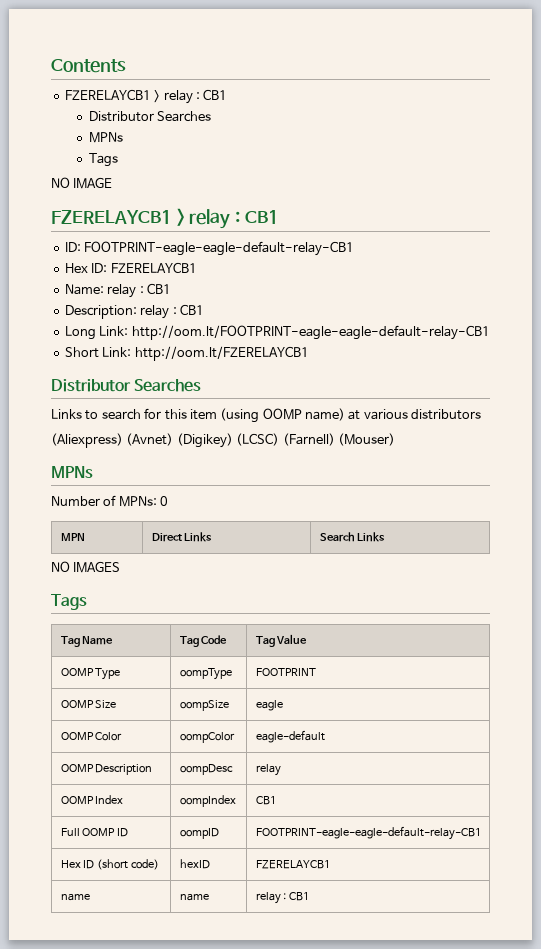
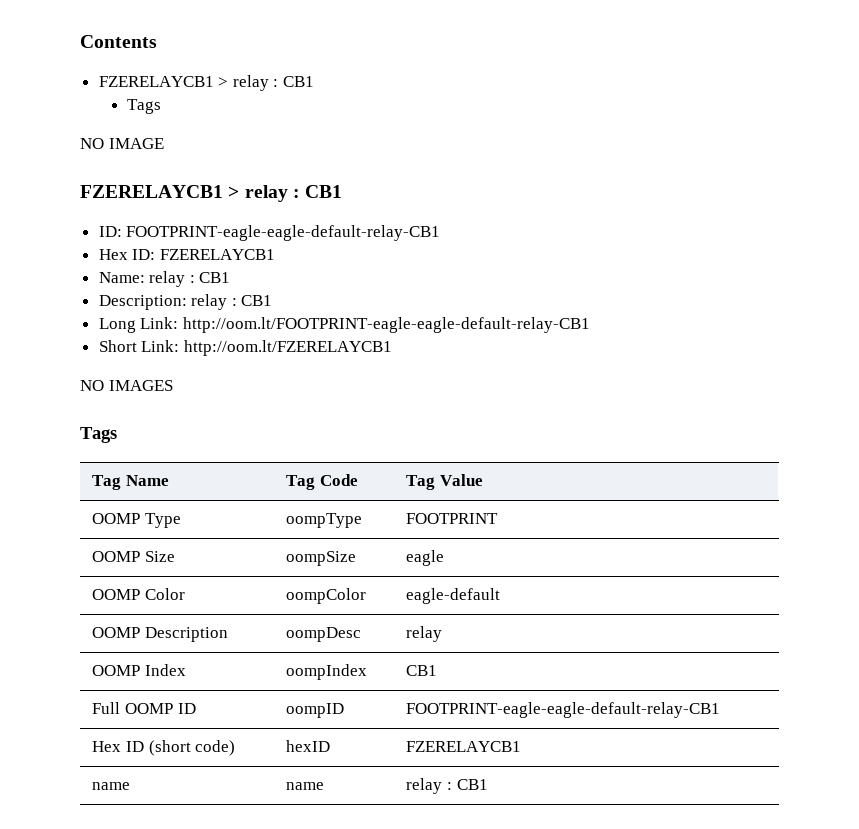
[88,111,212,122] [88,132,123,143] // Distributor Searches // MPNs -> (315, 81) none
[51,379,202,392] [51,408,482,423] [51,433,395,448] [51,466,93,478] [51,495,169,507] [60,533,85,541] [151,532,213,542] [319,532,386,542] // Distributor Searches // Links to search for this item (using OOMP name) at various distributors // (Aliexpress) (Avnet) (Digikey) (LCSC) (Farnell) (Mouser) // MPNs // Number of MPNs: 0 // MPN | Direct Links | Search Links -> (392, 348) none

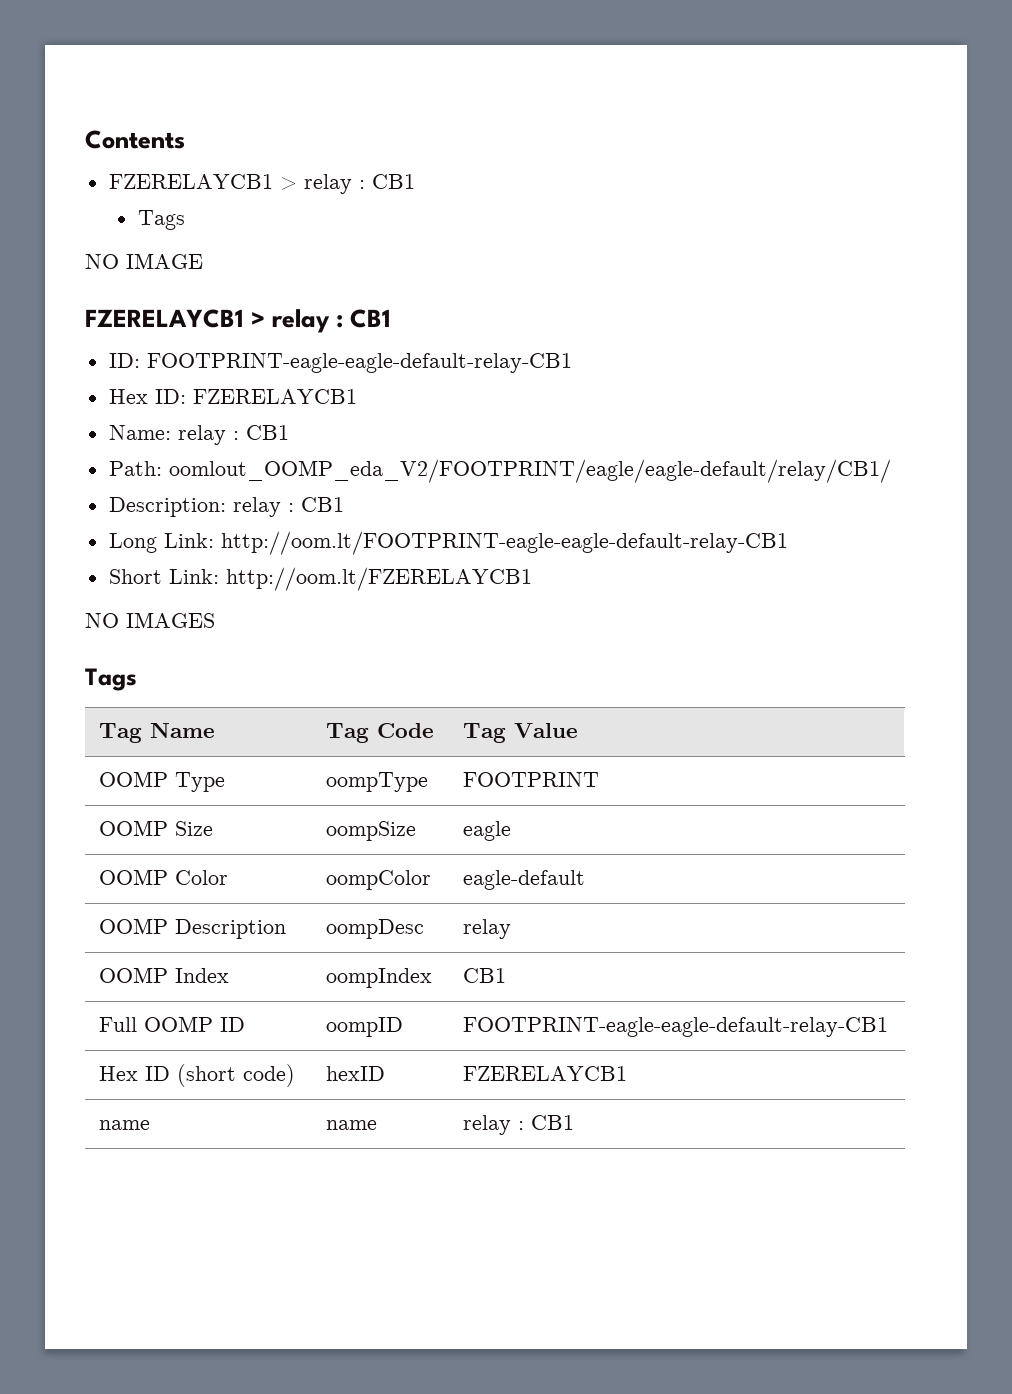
(231, 277) none -> [108,459,891,483] // Path: oomlout_OOMP_eda_V2/FOOTPRINT/eagle/eagle-default/relay/CB1/

